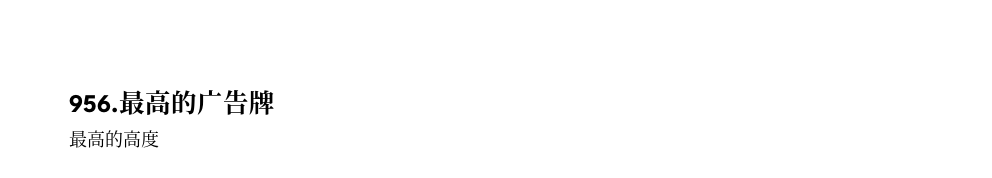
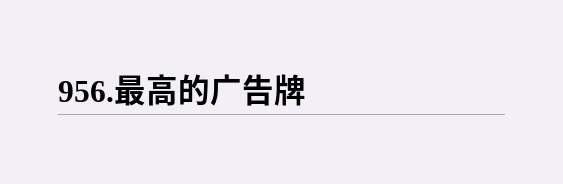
[69,130,159,148] // 最高的高度 -> (306, 90) none

